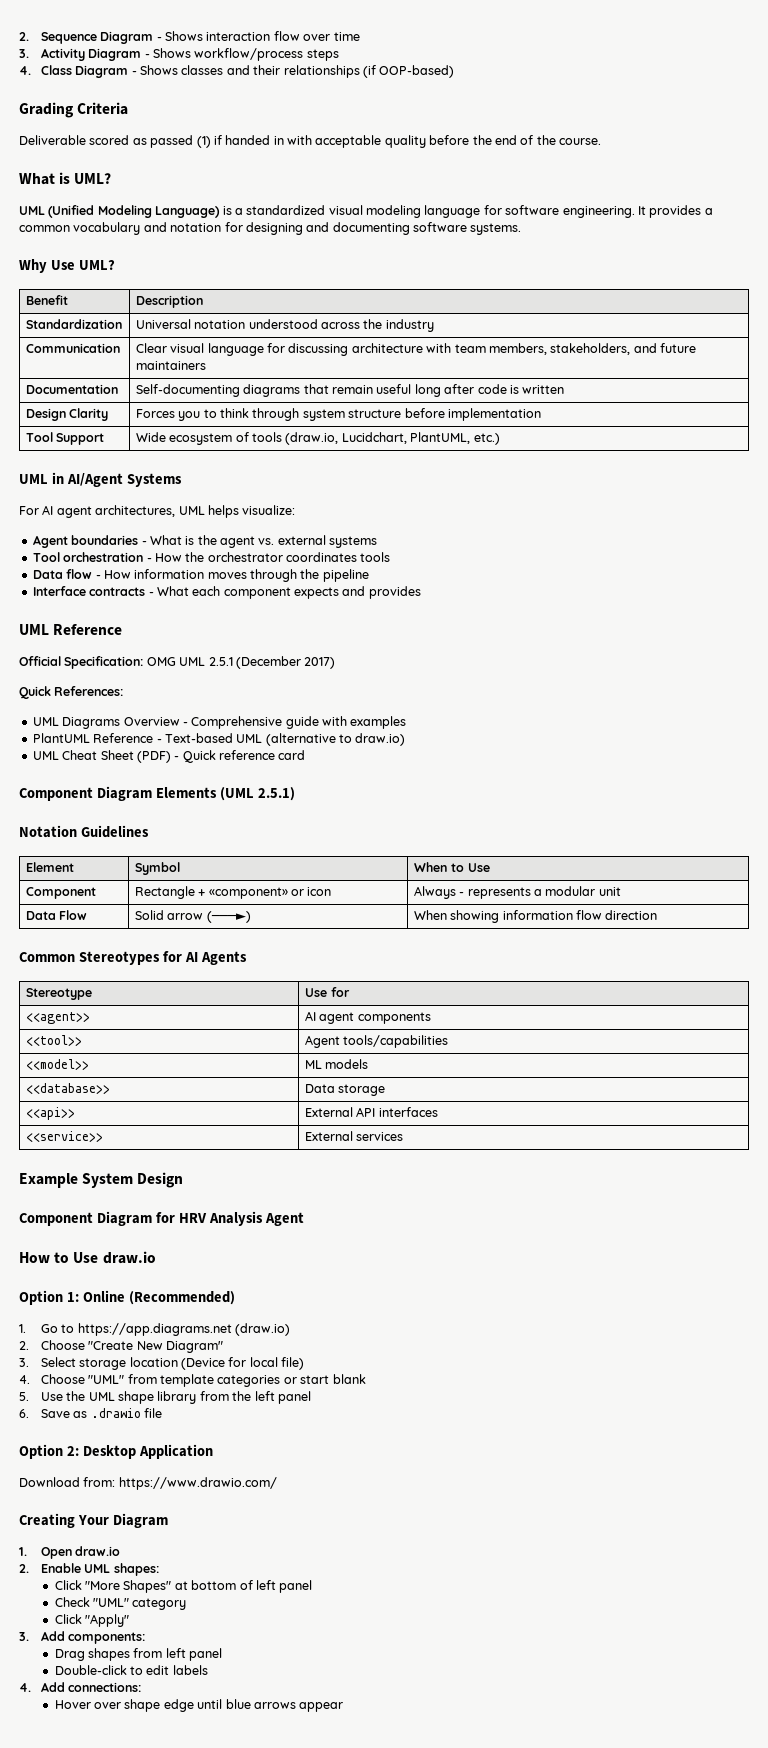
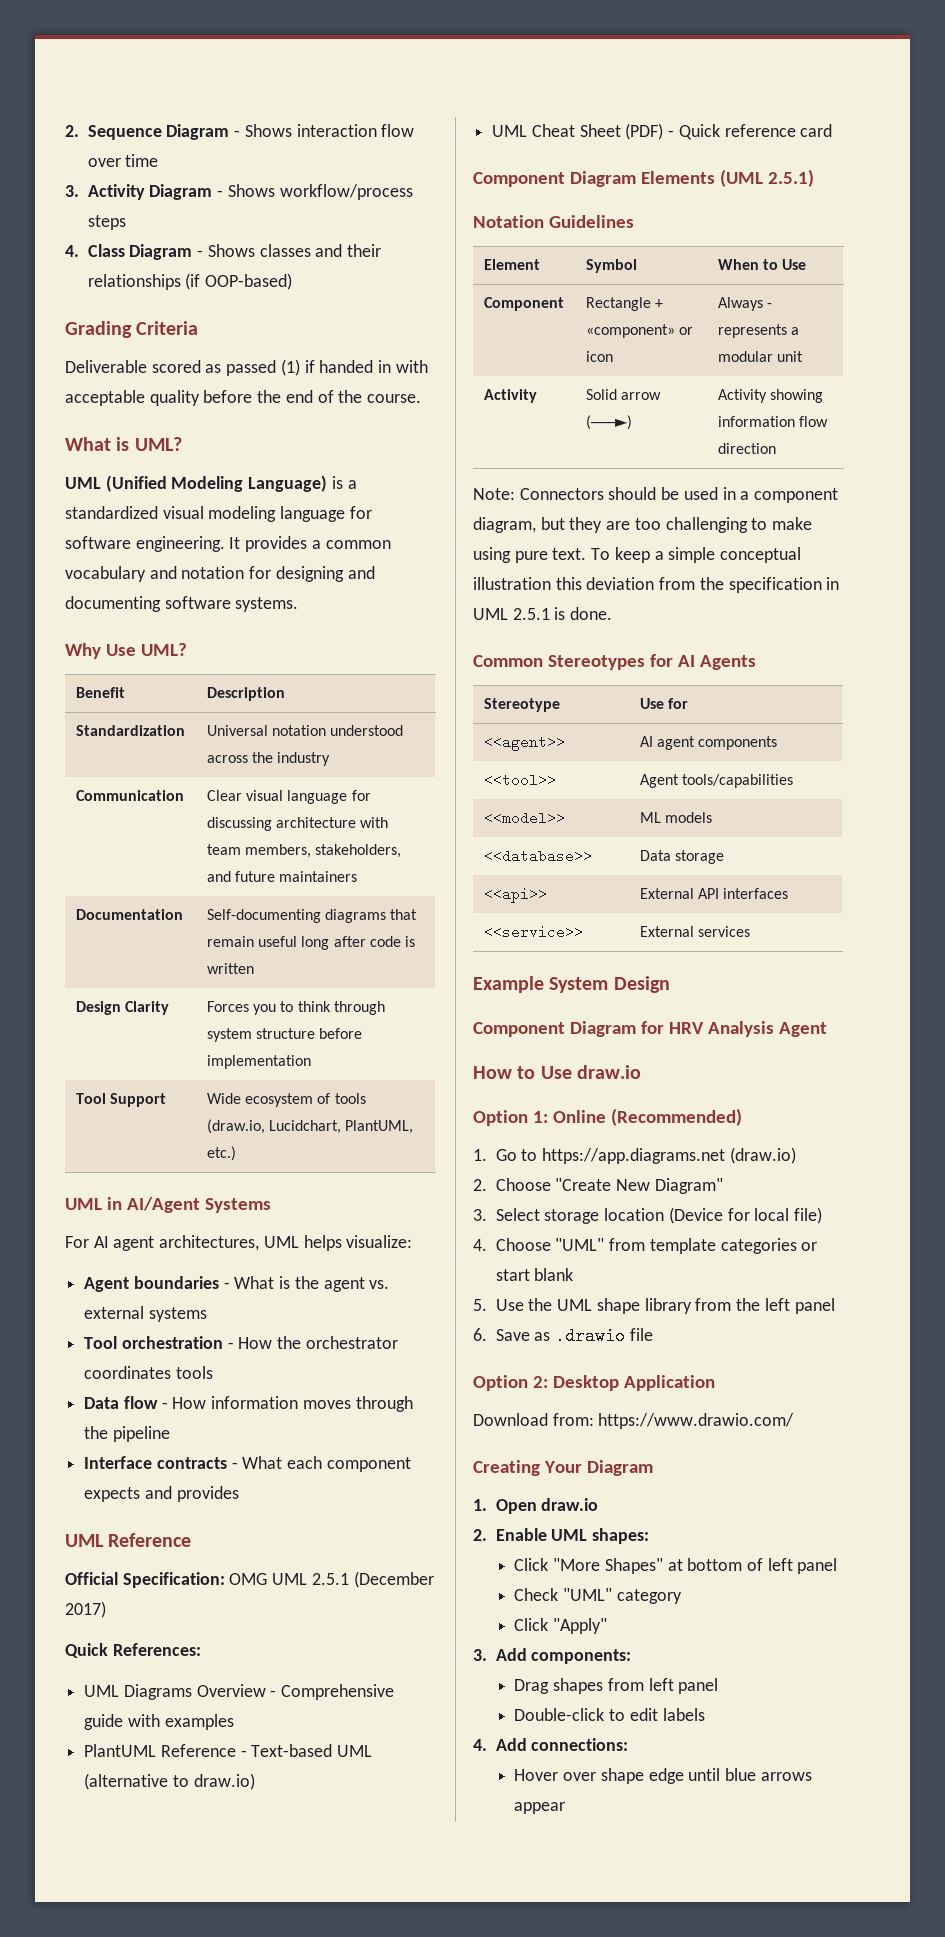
[25,910,88,920] Data Flow -> [483,389,537,403] Activity
[413,910,447,920] When -> [717,389,767,403] Activity
(658, 915) none -> [473,487,839,503] [473,517,813,533] [473,547,802,563] [473,577,840,593] [473,607,613,620] // Note: Connectors should be used in a component diagram, but they are too challenging to make using pure text. To keep a simple conceptual illustration this deviation from the specification in UML 2.5.1 is done.

